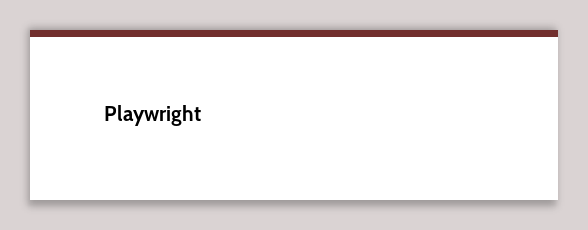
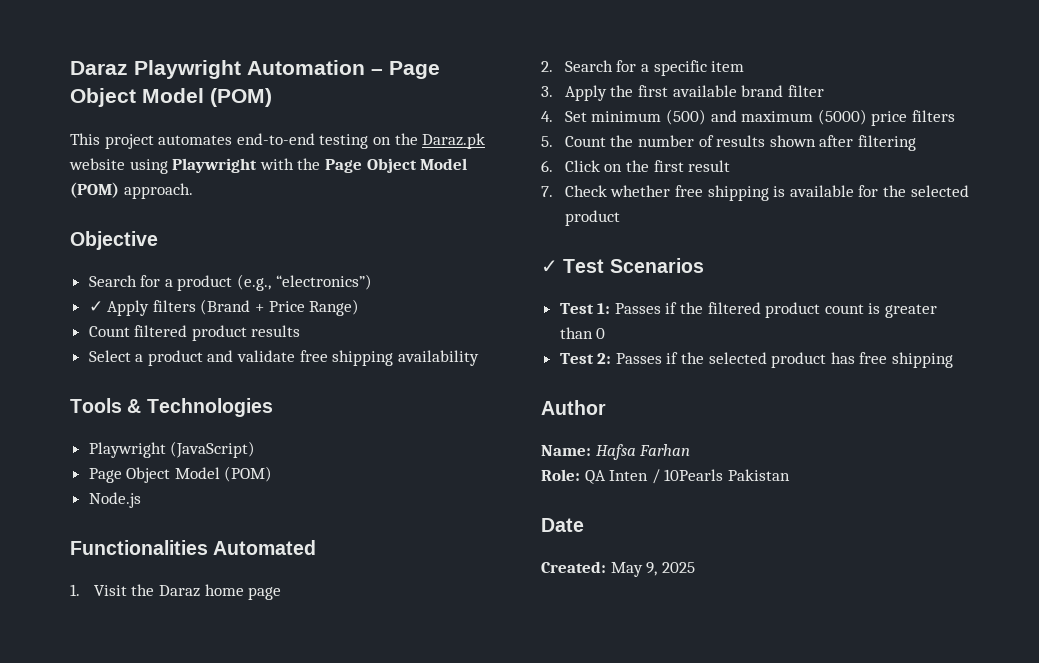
[104,105,201,126] Playwright -> [70,60,440,79] [70,88,272,107] [70,133,486,149] [69,158,468,174] [70,182,193,199] [70,231,158,250] [88,274,372,291] [88,299,360,316] [88,325,301,341] [88,350,479,366] [70,398,273,417] [88,441,256,458] [88,466,273,483] [88,492,141,508] [70,540,317,555] [70,584,282,600] [541,60,745,76] [541,85,824,101] [541,109,956,126] [541,135,917,151] [541,160,731,172] [541,185,969,201] [564,210,620,226] [541,258,704,273] [559,302,938,318] [559,327,606,339] [559,352,954,368] [541,400,606,415] [541,444,691,460] [541,469,790,484] [541,518,584,532] [541,561,695,577] Daraz Playwright Automation – Page Object Model (POM) // This project automates end-to-end testing on the Daraz.pk website using Playwright with the Page Object Model (POM) approach. // Objective // Search for a product (e.g., “electronics”) // ✓ Apply filters (Brand + Price Range) // Count filtered product results // Select a product and validate free shipping availability // Tools & Technologies // Playwright (JavaScript) // Page Object Model (POM) // Node.js // Functionalities Automated // 1. Visit the Daraz home page // 2. Search for a specific item // 3. Apply the first available brand filter // 4. Set minimum (500) and maximum (5000) price filters // 5. Count the number of results shown after filtering // 6. Click on the first result // 7. Check whether free shipping is available for the selected product // ✓ Test Scenarios // Test 1: Passes if the filtered product count is greater than 0 // Test 2: Passes if the selected product has free shipping // Author // Name: Hafsa Farhan // Role: QA Inten / 10Pearls Pakistan // Date // Created: May 9, 2025

